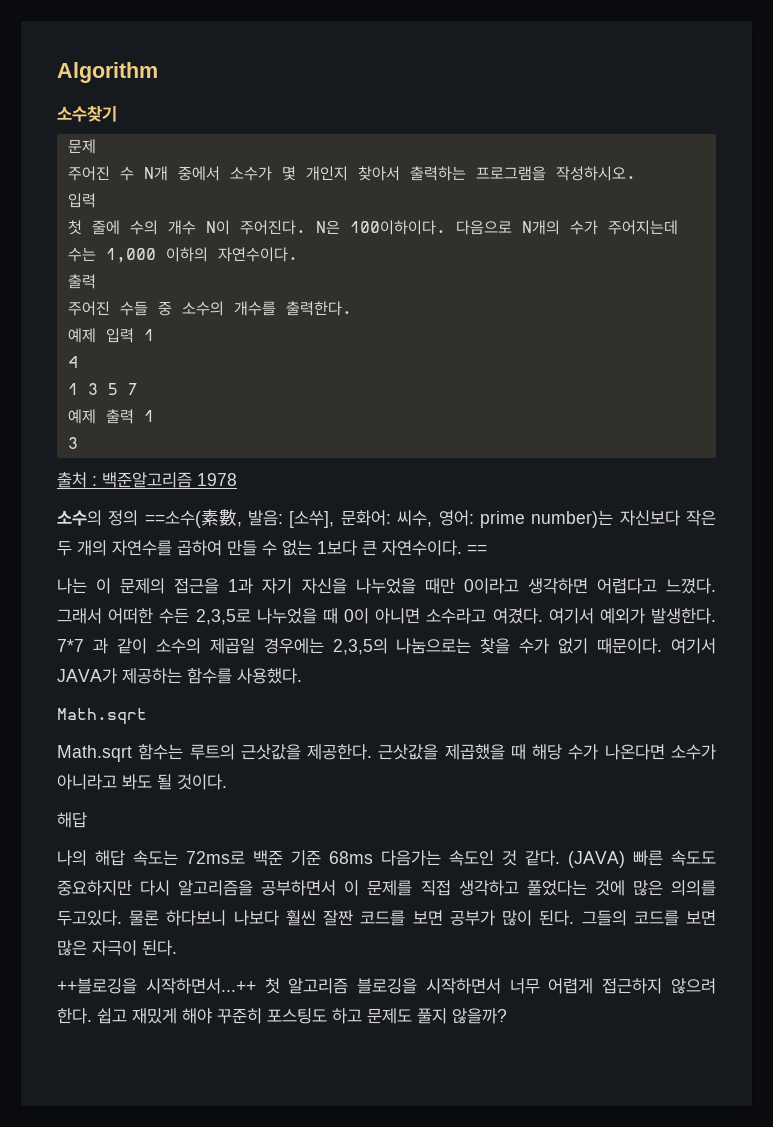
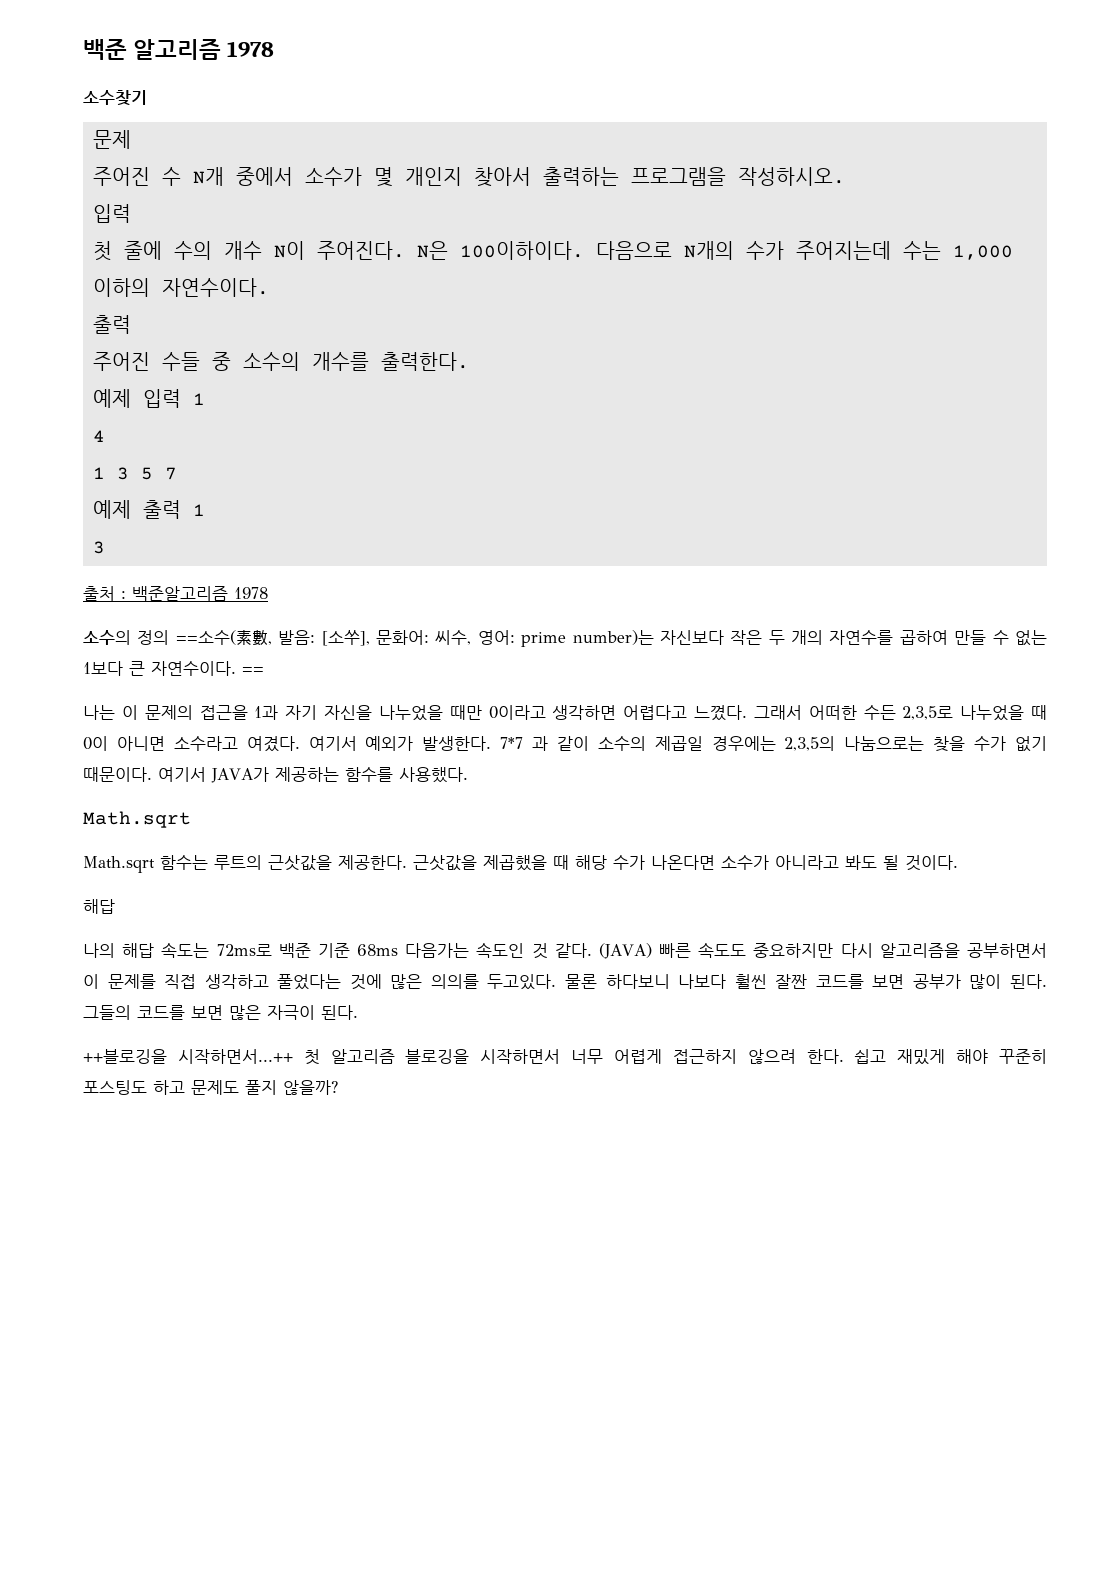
[57,62,158,83] Algorithm -> [83,39,275,60] 백준 알고리즘 1978

